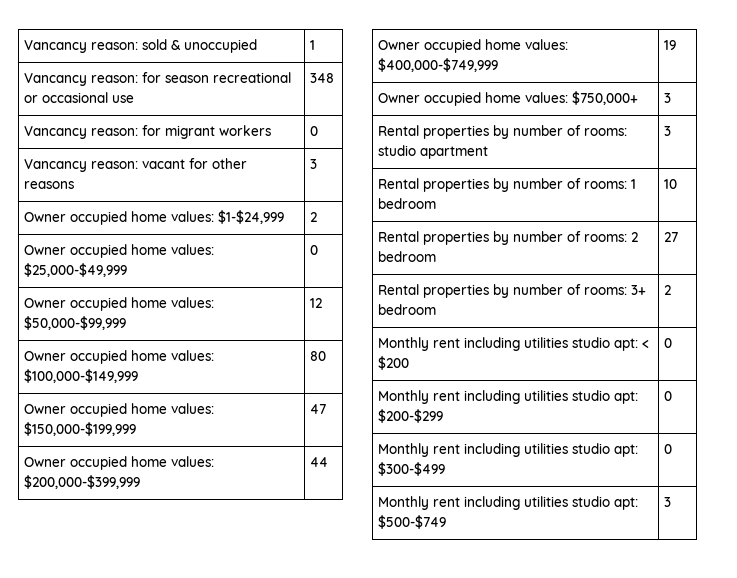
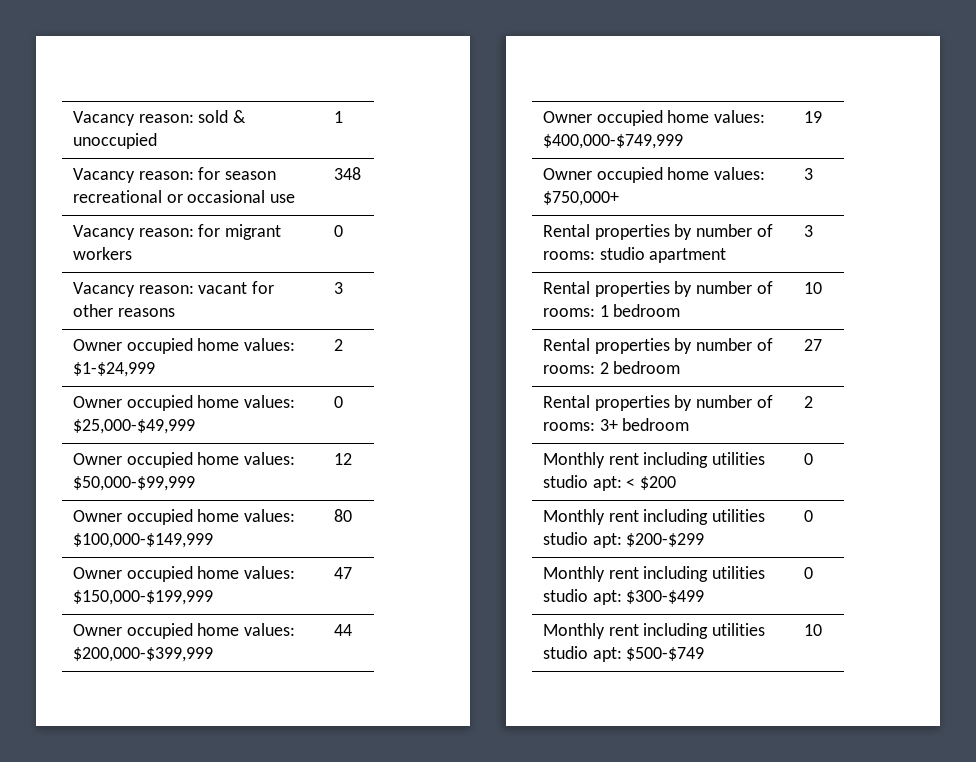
[24,40,88,53] Vancancy -> [72,111,135,126] Vacancy
[24,73,88,86] Vancancy -> [72,168,135,183] Vacancy
[24,126,88,139] Vancancy -> [72,225,135,240] Vacancy
[24,159,88,172] Vancancy -> [72,282,135,297] Vacancy
[664,497,672,507] 3 -> [803,624,822,636] 10

